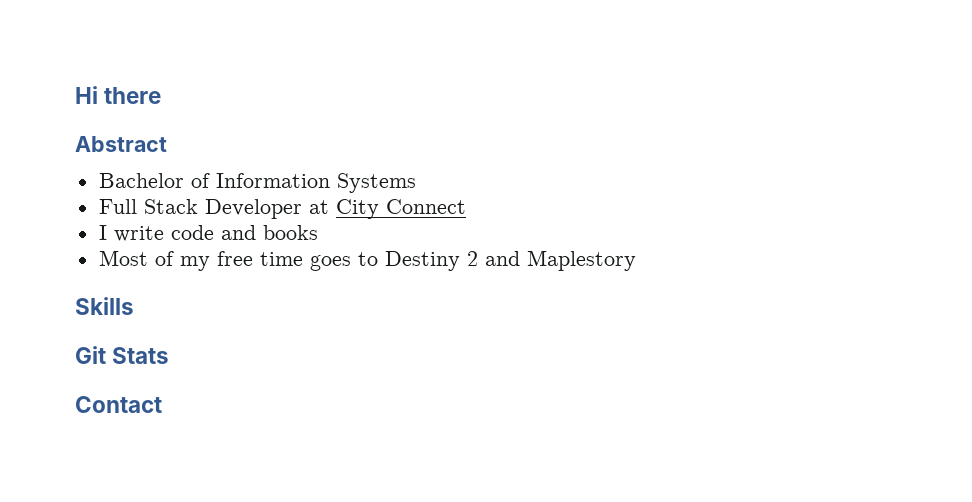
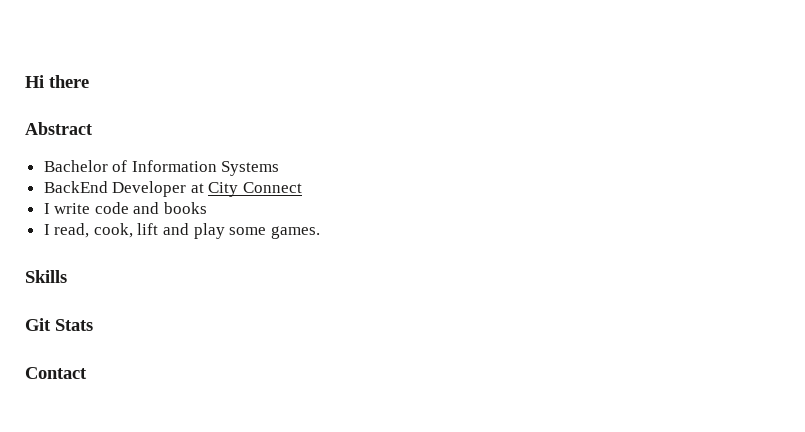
[98,199,198,214] Full Stack -> [43,181,108,193] BackEnd
[98,250,636,271] Most of my free time goes to Destiny 2 and Maplestory -> [43,223,320,239] I read, cook, lift and play some games.

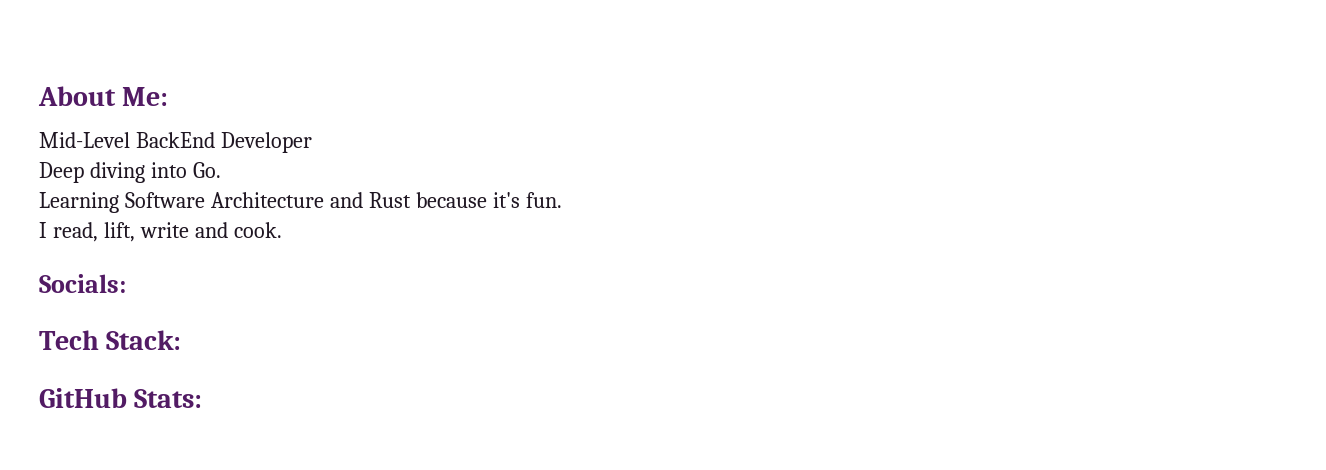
[25,75,89,88] [25,122,92,135] [43,160,280,176] [43,181,303,197] [43,202,208,214] [43,223,320,239] [25,270,67,283] [25,318,93,331] [25,367,87,379] Hi there // Abstract // Bachelor of Information Systems // BackEnd Developer at City Connect // I write code and books // I read, cook, lift and play some games. // Skills // Git Stats // Contact -> [38,86,169,106] [39,132,312,153] [39,162,221,183] [39,192,562,213] [39,222,282,242] [39,274,126,293] [39,330,182,350] [39,388,203,408] About Me: // Mid-Level BackEnd Developer // Deep diving into Go. // Learning Software Architecture and Rust because it's fun. // I read, lift, write and cook. // Socials: // Tech Stack: // GitHub Stats:

